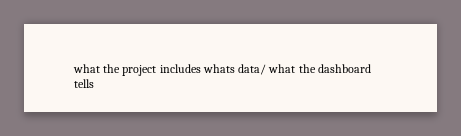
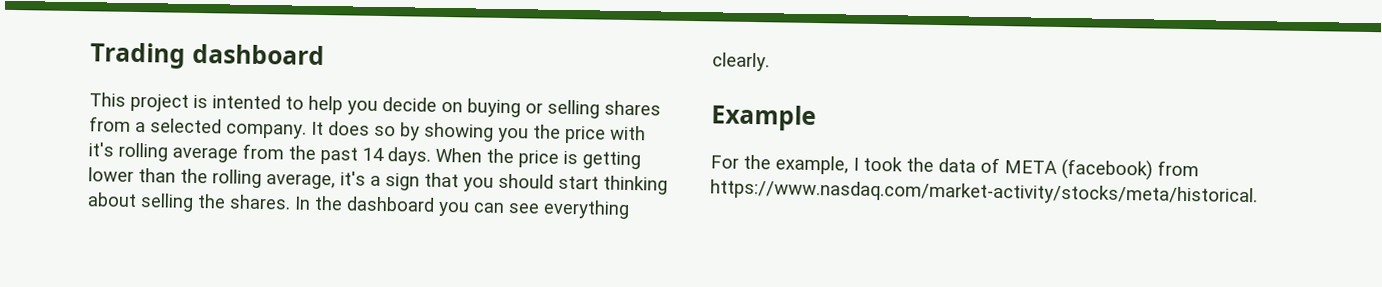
[73,64,371,76] [74,79,94,88] what the project includes whats data/ what the dashboard tells -> [90,42,325,69] [89,92,661,119] [89,116,646,144] [88,142,641,170] [88,167,668,195] [87,192,630,219] [712,52,770,72] [711,104,816,132] [710,154,1199,181] [710,179,1258,207] Trading dashboard // This project is intented to help you decide on buying or selling shares from a selected company. It does so by showing you the price with it's rolling average from the past 14 days. When the price is getting lower than the rolling average, it's a sign that you should start thinking about selling the shares. In the dashboard you can see everything clearly. // Example // For the example, I took the data of META (facebook) from https://www.nasdaq.com/market-activity/stocks/meta/historical.

